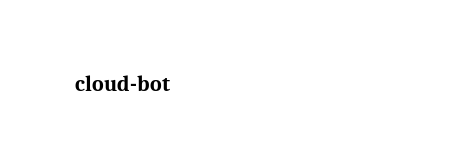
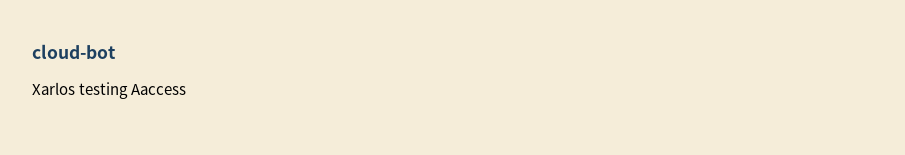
(170, 83) none -> [32,82,187,99] // Xarlos testing Aaccess

